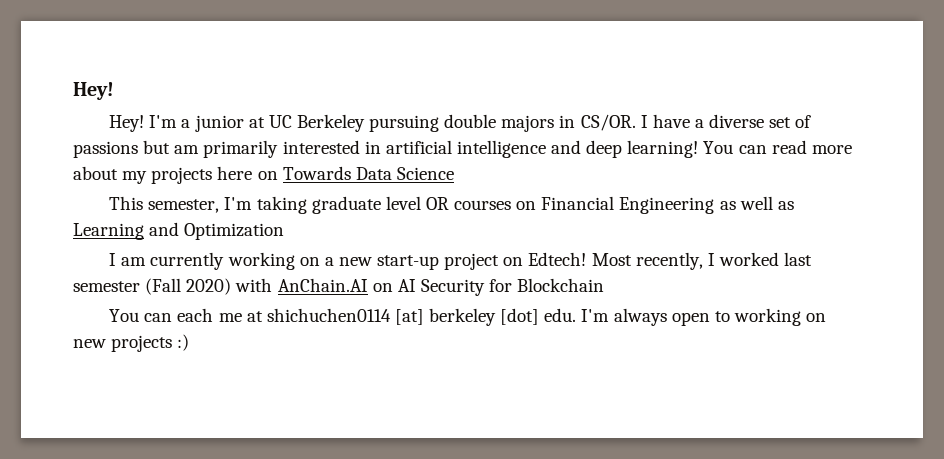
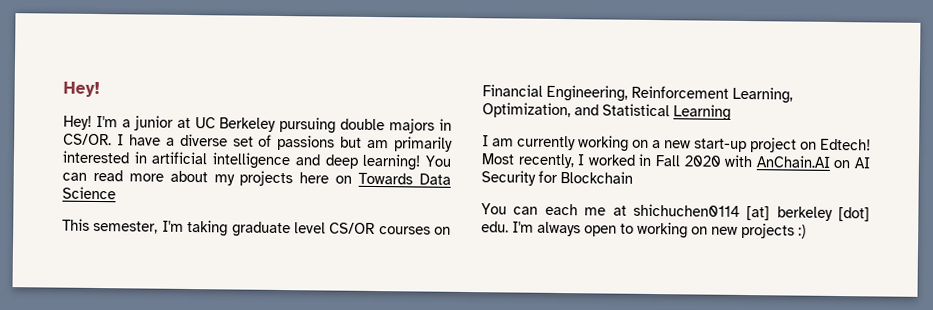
[425,197,449,210] OR -> [329,222,376,235] CS/OR
[619,196,794,214] Engineering as well as -> [546,84,793,104] [482,102,670,119] Engineering, Reinforcement Learning, Optimization, and Statistical
[149,222,285,240] and Optimization -> (731, 112) none
[784,252,813,266] [73,278,232,295] last semester (Fall 2020) -> [638,153,722,167] in Fall 2020

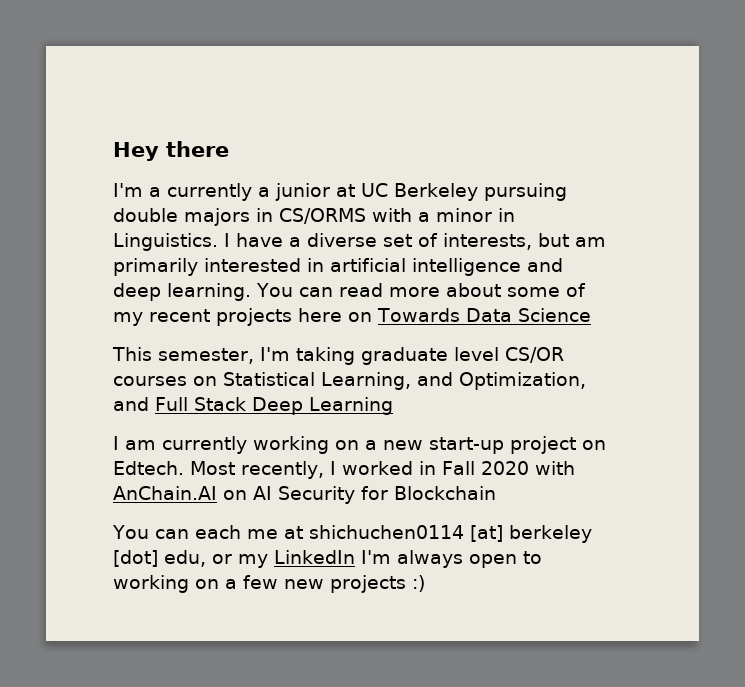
[63,81,100,98] [63,115,118,130] Hey! // Hey! I'm -> [113,141,229,161] [113,183,252,201] Hey there // I'm a currently
[63,133,112,146] CS/OR. -> [279,208,515,224] [113,233,218,251] CS/ORMS with a minor in Linguistics.
[277,134,336,151] passions -> [443,233,532,250] interests,
[362,153,422,171] learning! -> [167,283,251,301] learning.
[213,174,235,186] my -> [506,283,586,297] [113,309,210,326] some of my recent
[482,84,793,104] [482,102,670,119] Financial Engineering, Reinforcement Learning, Optimization, and Statistical -> [223,372,586,390] [113,397,303,415] Statistical Learning, and Optimization, and Full Stack Deep
[820,138,871,151] Edtech! -> [113,461,184,475] Edtech.
[481,221,509,233] edu. -> [164,550,355,568] edu, or my LinkedIn
(708, 230) none -> [225,575,278,589] a few

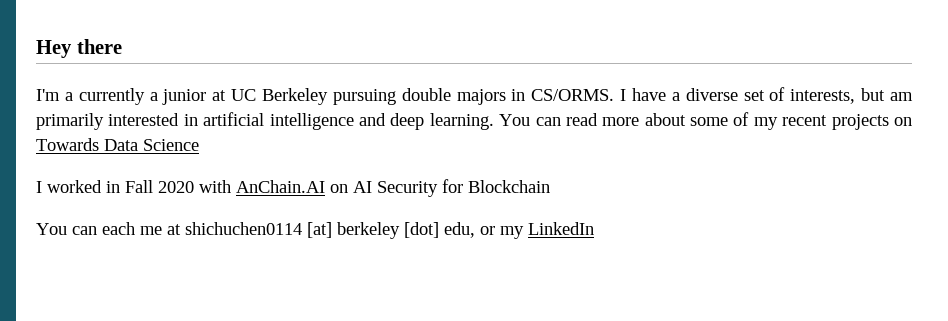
[279,208,515,224] [113,233,218,251] CS/ORMS with a minor in Linguistics. -> [531,89,615,101] CS/ORMS.
[298,308,342,322] here -> (889, 122) none
[112,347,564,365] [113,372,586,390] [113,397,393,415] [113,436,606,454] [113,461,324,479] This semester, I'm taking graduate level CS/OR courses on Statistical Learning, and Optimization, and Full Stack Deep Learning // I am currently working on a new start-up project on Edtech. Most recently, -> (199, 145) none
[360,550,542,568] [113,575,425,593] I'm always open to working on a few new projects :) -> (594, 228) none

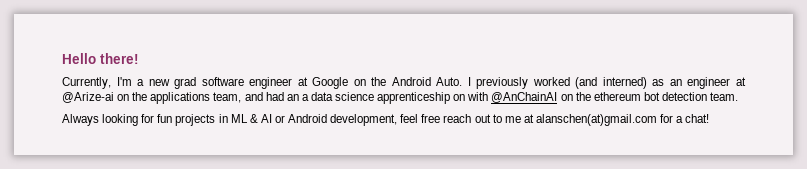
[36,39,122,58] [36,87,914,105] [36,112,913,130] [36,138,199,151] [36,179,550,197] [36,222,594,239] Hey there // I'm a currently a junior at UC Berkeley pursuing double majors in CS/ORMS. I have a diverse set of interests, but am primarily interested in artificial intelligence and deep learning. You can read more about some of my recent projects on Towards Data Science // I worked in Fall 2020 with AnChain.AI on AI Security for Blockchain // You can each me at shichuchen0114 [at] berkeley [dot] edu, or my LinkedIn -> [62,53,139,64] [62,77,746,89] [62,92,739,104] [62,114,710,126] Hello there! // Currently, I'm a new grad software engineer at Google on the Android Auto. I previously worked (and interned) as an engineer at @Arize-ai on the applications team, and had an a data science apprenticeship on with @AnChainAI on the ethereum bot detection team. // Always looking for fun projects in ML & AI or Android development, feel free reach out to me at alanschen(at)gmail.com for a chat!

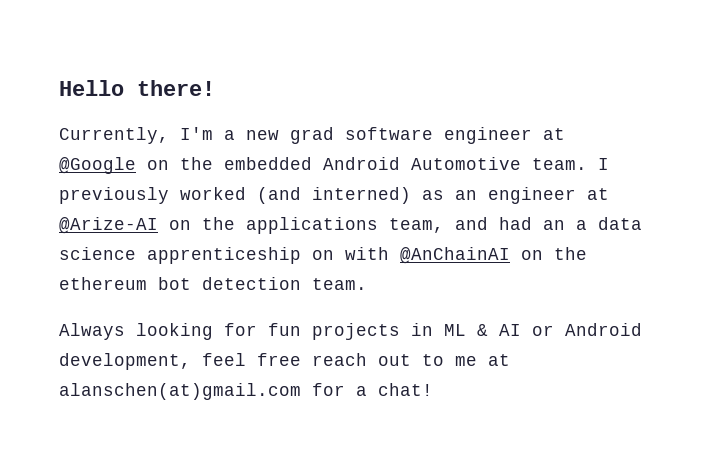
[312,77,463,89] Google on the Android Auto. -> [59,157,587,174] @Google on the embedded Android Automotive team.
[62,92,114,103] @Arize-ai -> [59,217,158,234] @Arize-AI

